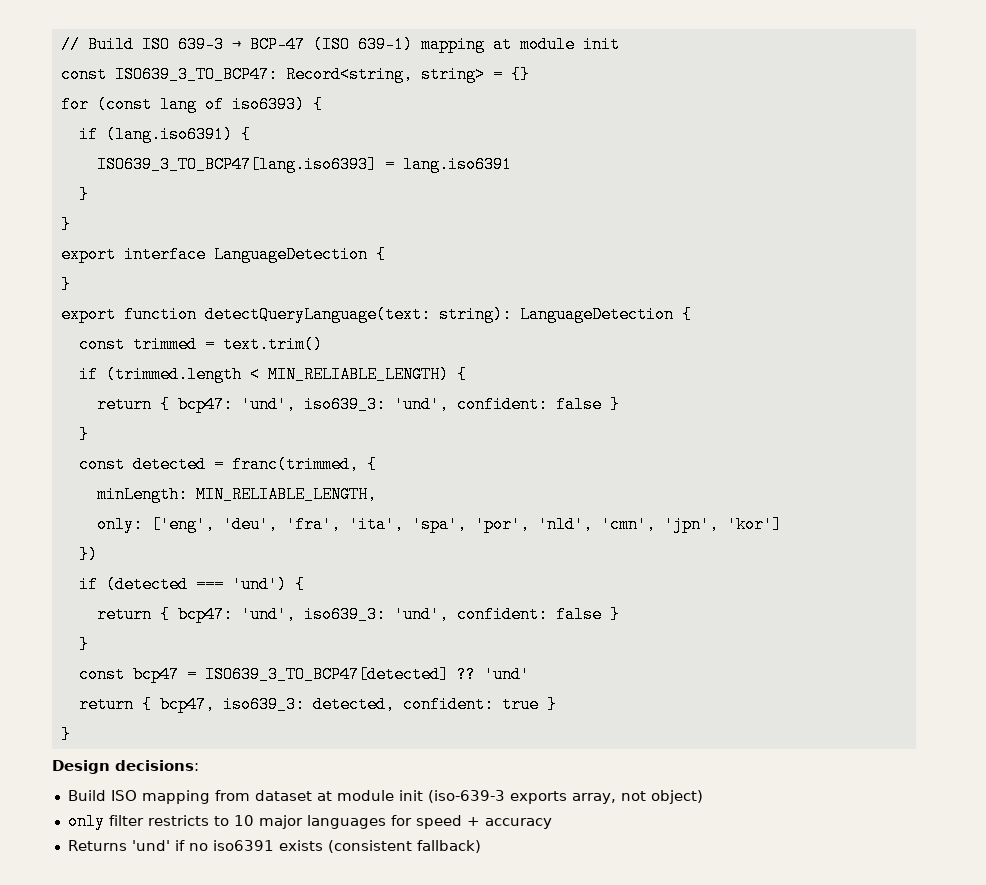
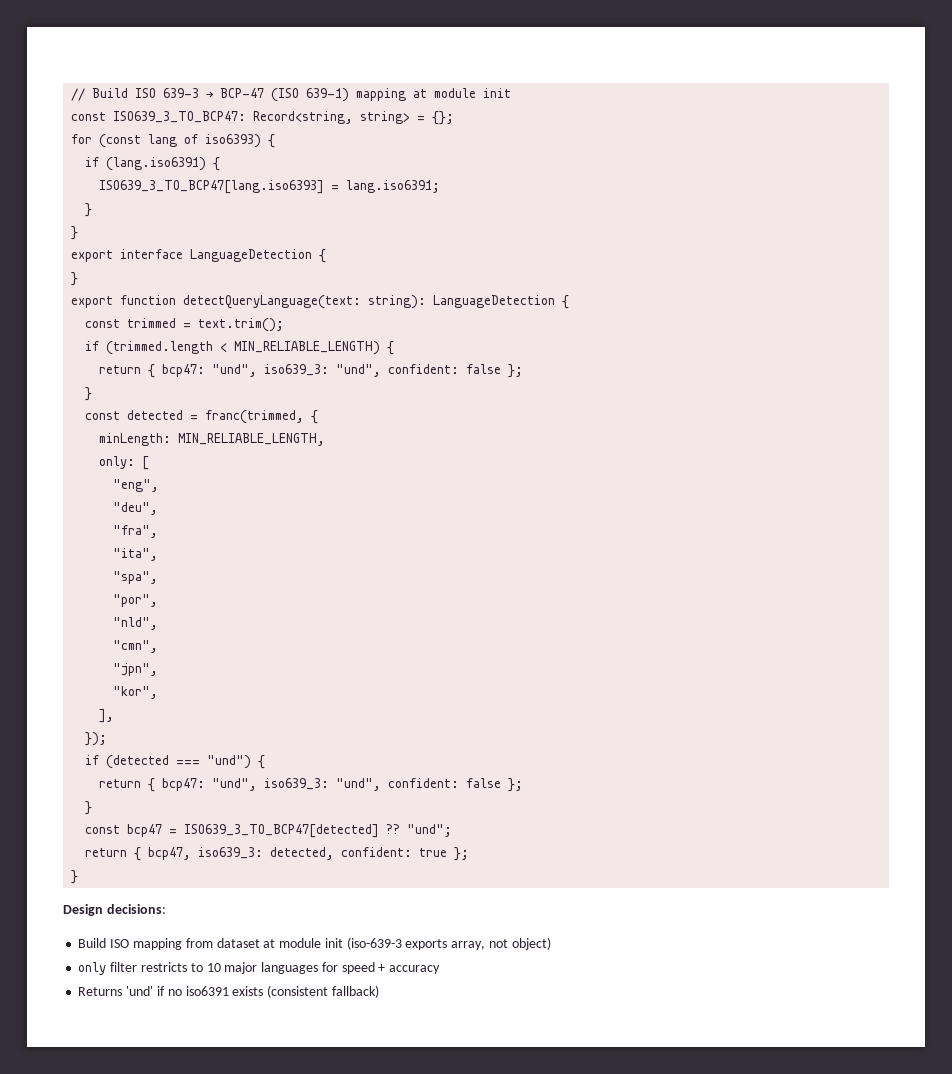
[510,66,530,83] {} -> [432,111,455,125] {};
[402,156,512,173] lang.iso6391 -> [346,180,441,193] lang.iso6391;
[222,336,323,353] text.trim() -> [198,318,285,332] text.trim();
[240,396,620,413] 'und', iso639_3: 'und', confident: false } -> [212,364,524,378] "und", iso639_3: "und", confident: false };
[150,516,782,533] [78,546,98,563] ['eng', 'deu', 'fra', 'ita', 'spa', 'por', 'nld', 'cmn', 'jpn', 'kor'] // }) -> [142,456,150,470] [113,479,160,492] [113,502,159,515] [113,525,159,538] [113,548,159,561] [113,571,159,584] [113,594,159,607] [113,617,159,630] [113,640,159,653] [113,663,159,676] [113,686,159,699] [99,709,115,723] [85,732,108,746] [ // "eng", // "deu", // "fra", // "ita", // "spa", // "por", // "nld", // "cmn", // "jpn", // "kor", // ], // });
[231,576,305,593] [96,606,620,623] 'und') { // return { bcp47: 'und', iso639_3: 'und', confident: false } -> [207,755,266,769] [99,778,524,792] "und") { // return { bcp47: "und", iso639_3: "und", confident: false };
[483,666,530,683] 'und' -> [407,824,453,837] "und";
[546,696,557,713] } -> [454,847,470,861] };

